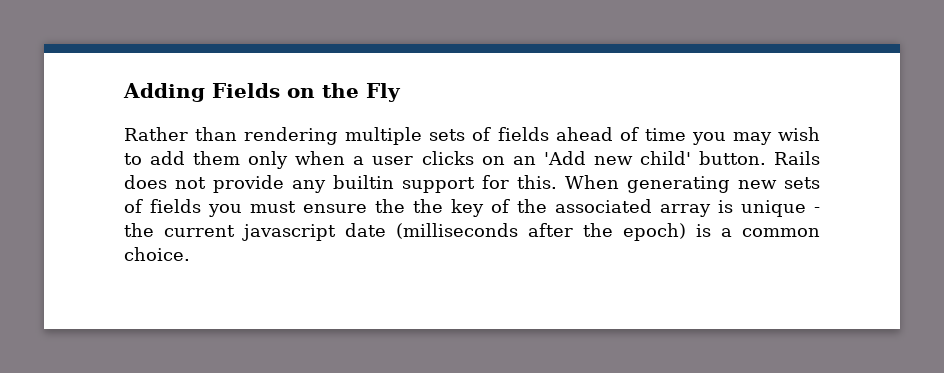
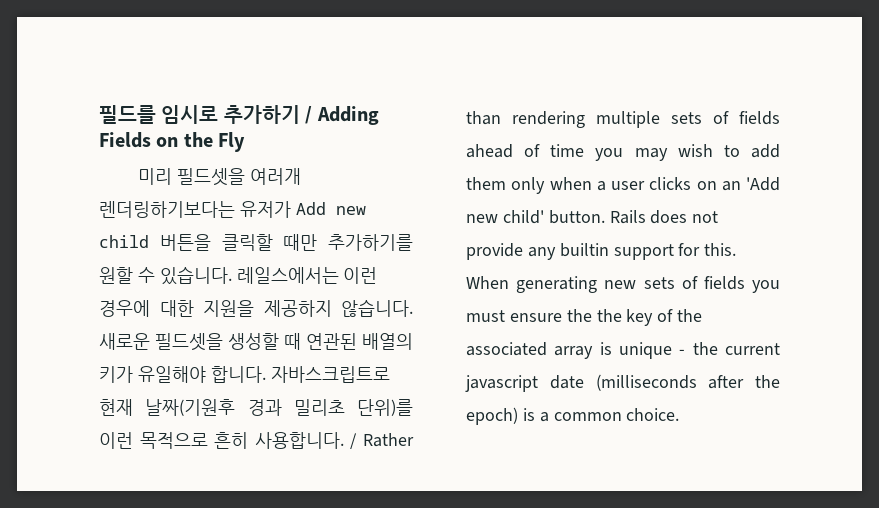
(123, 92) none -> [99,105,313,124] 필드를 임시로 추가하기 /
(401, 92) none -> [138,168,302,186] [99,201,366,218] [99,234,413,251] [99,266,378,285] [99,299,413,317] [99,333,413,351] [99,366,390,383] [99,399,413,416] [99,432,358,449] 미리 필드셋을 여러개 렌더링하기보다는 유저가 Add new child 버튼을 클릭할 때만 추가하기를 원할 수 있습니다. 레일스에서는 이런 경우에 대한 지원을 제공하지 않습니다. 새로운 필드셋을 생성할 때 연관된 배열의 키가 유일해야 합니다. 자바스크립트로 현재 날짜(기원후 경과 밀리초 단위)를 이런 목적으로 흔히 사용합니다. /

